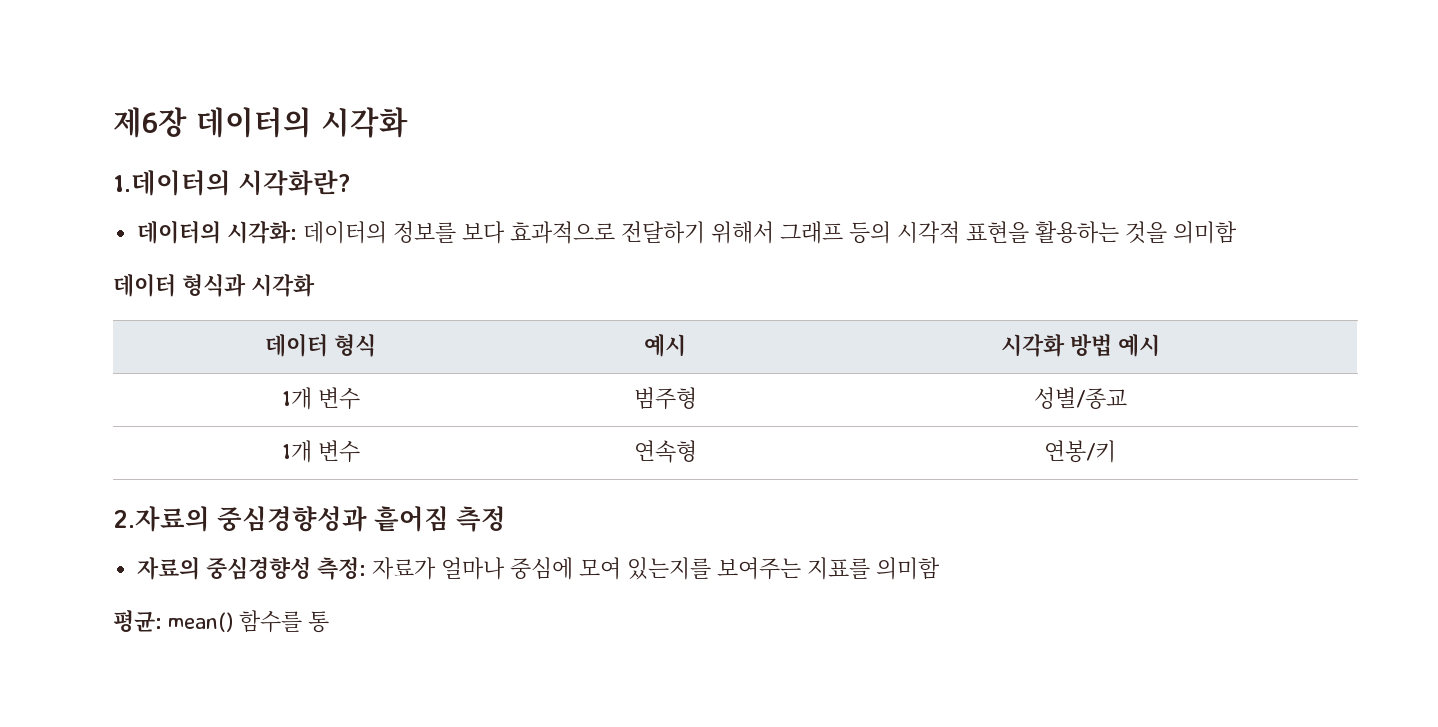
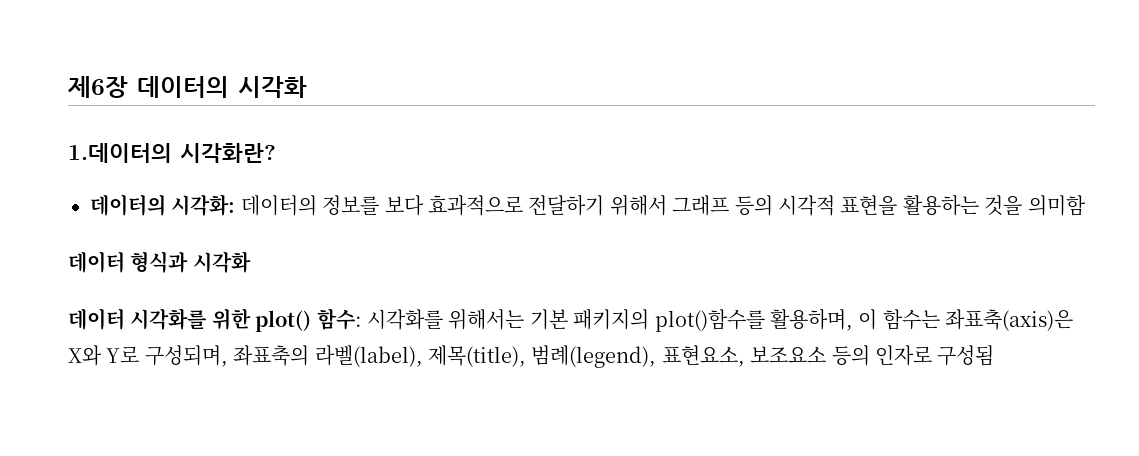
[265,333,376,357] [644,334,686,357] [1000,334,1160,357] [281,387,360,410] [633,387,697,410] [1033,387,1127,409] [281,440,360,463] [633,440,697,463] [1044,440,1116,463] [113,506,506,532] [137,557,941,580] [113,610,329,633] // 데이터 형식 | 예시 | 시각화 방법 예시 // 1개 변수 | 범주형 | 성별/종교 // 1개 변수 | 연속형 | 연봉/키 // 2.자료의 중심경향성과 흩어짐 측정 // 자료의 중심경향성 측정: 자료가 얼마나 중심에 모여 있는지를 보여주는 지표를 의미함 // 평균: mean() 함수를 통 -> [68,308,1074,332] [68,345,995,368] // 데이터 시각화를 위한 plot() 함수: 시각화를 위해서는 기본 패키지의 plot()함수를 활용하며, 이 함수는 좌표축(axis)은 X와 Y로 구성되며, 좌표축의 라벨(label), 제목(title), 범례(legend), 표현요소, 보조요소 등의 인자로 구성됨

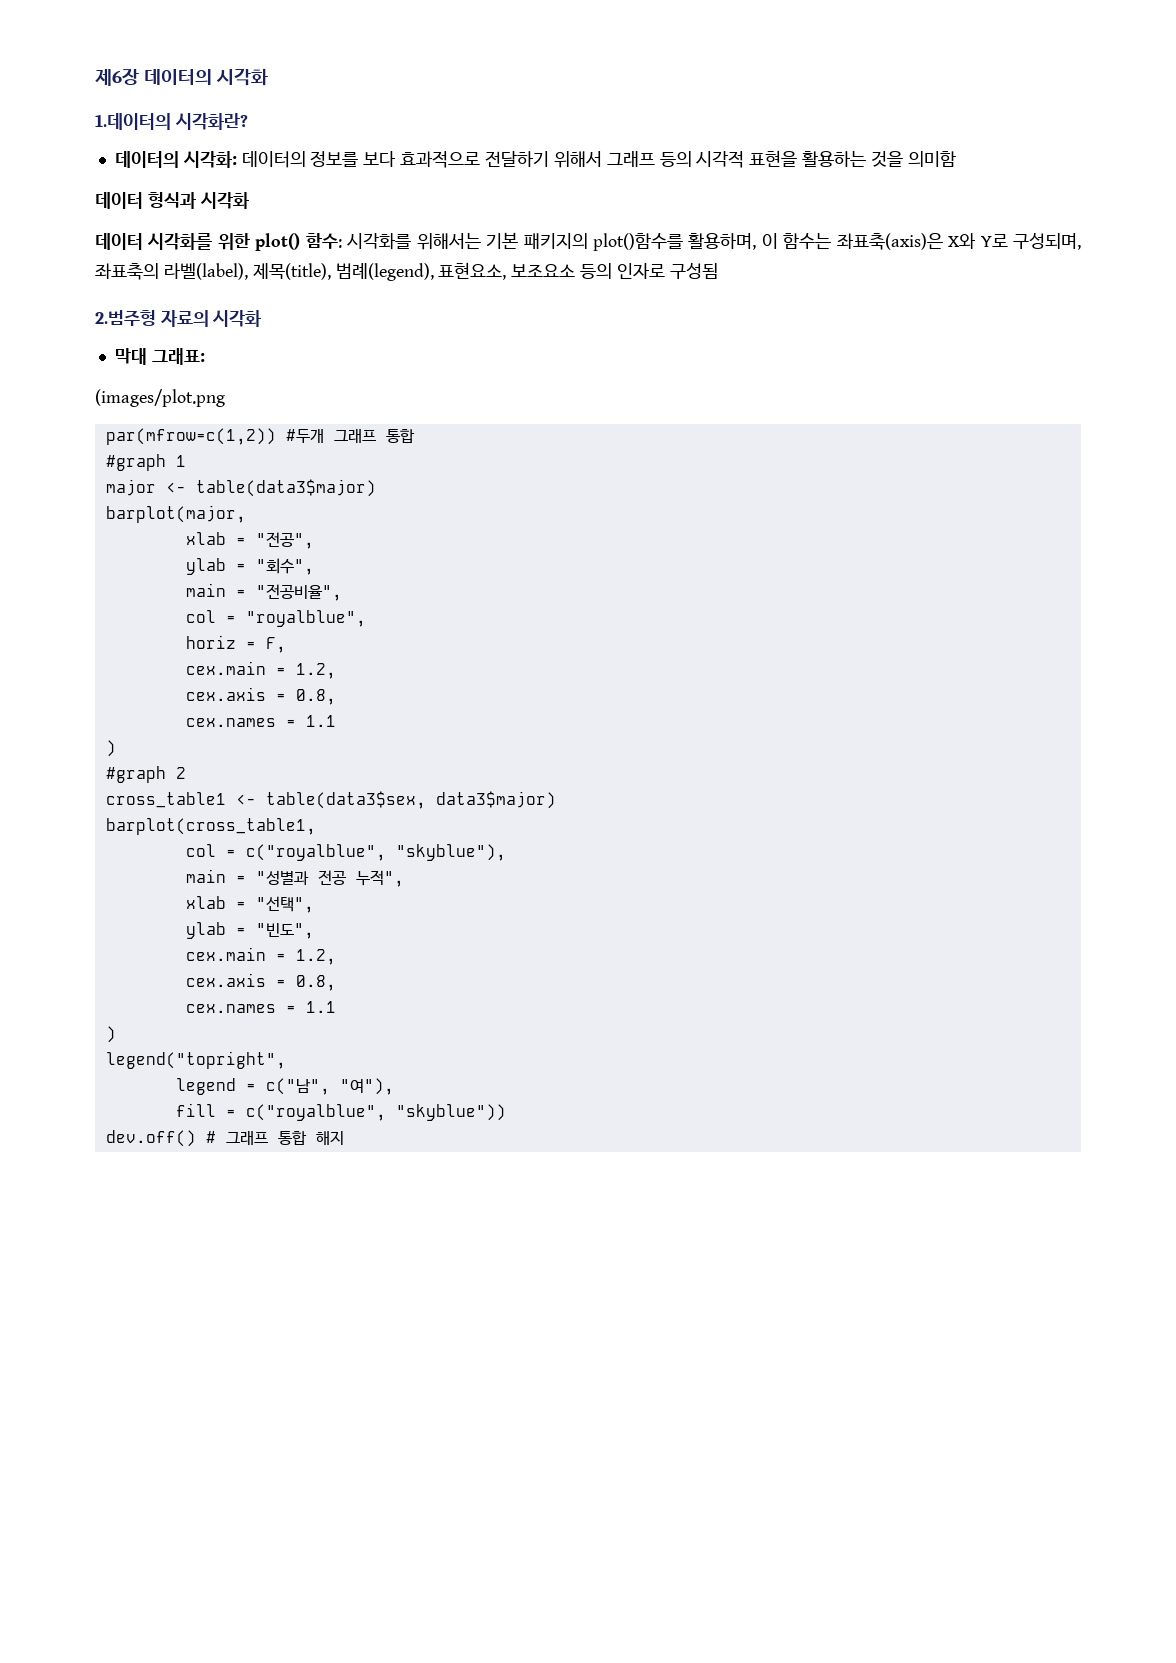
(995, 355) none -> [95,310,262,327] [114,348,205,365] [95,389,225,407] [105,428,415,445] [105,454,186,471] [105,479,376,497] [105,505,246,523] [185,532,314,549] [185,558,314,575] [185,583,342,601] [185,610,366,627] [185,635,286,653] [185,661,336,679] [185,687,336,705] [185,715,336,727] [105,740,116,757] [105,766,186,783] [105,791,556,809] [105,818,316,835] [185,844,506,861] [185,869,404,887] [185,896,314,913] [185,922,314,939] [185,947,336,965] [185,973,336,991] [185,1001,336,1013] [105,1026,116,1043] [105,1051,286,1069] [175,1078,394,1095] [175,1103,506,1121] [105,1130,344,1147] // 2.범주형 자료의 시각화 // 막대 그래표: // (images/plot.png // par(mfrow=c(1,2)) #두개 그래프 통합 // #graph 1 // major <- table(data3$major) // barplot(major, // xlab = "전공", // ylab = "회수", // main = "전공비율", // col = "royalblue", // horiz = F, // cex.main = 1.2, // cex.axis = 0.8, // cex.names = 1.1 // ) // #graph 2 // cross_table1 <- table(data3$sex, data3$major) // barplot(cross_table1, // col = c("royalblue", "skyblue"), // main = "성별과 전공 누적", // xlab = "선택", // ylab = "빈도", // cex.main = 1.2, // cex.axis = 0.8, // cex.names = 1.1 // ) // legend("topright", // legend = c("남", "여"), // fill = c("royalblue", "skyblue")) // dev.off() # 그래프 통합 해지

